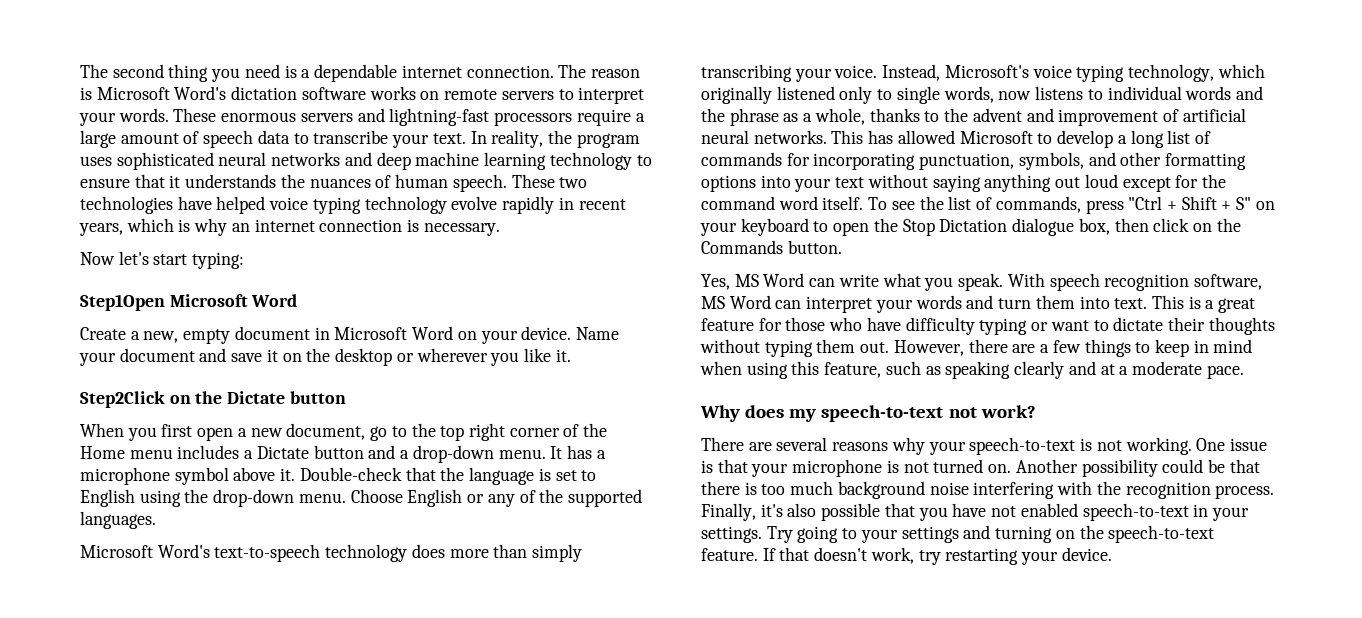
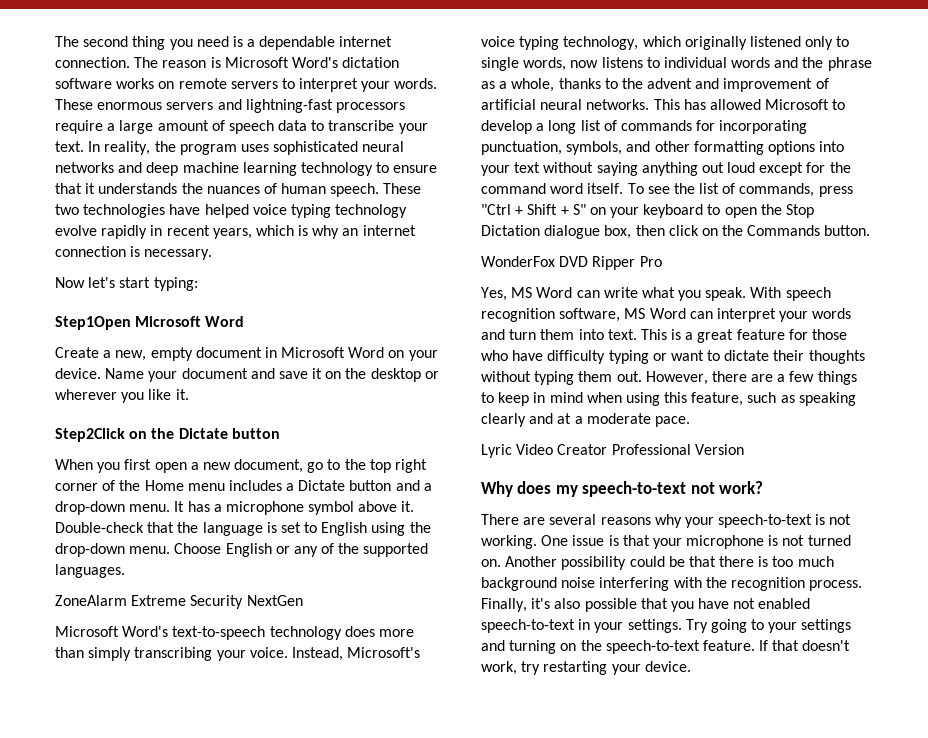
(156, 520) none -> [55,595,303,609] // ZoneAlarm Extreme Security NextGen
(842, 247) none -> [481,256,662,270] // WonderFox DVD Ripper Pro
(1244, 372) none -> [481,444,744,458] // Lyric Video Creator Professional Version

